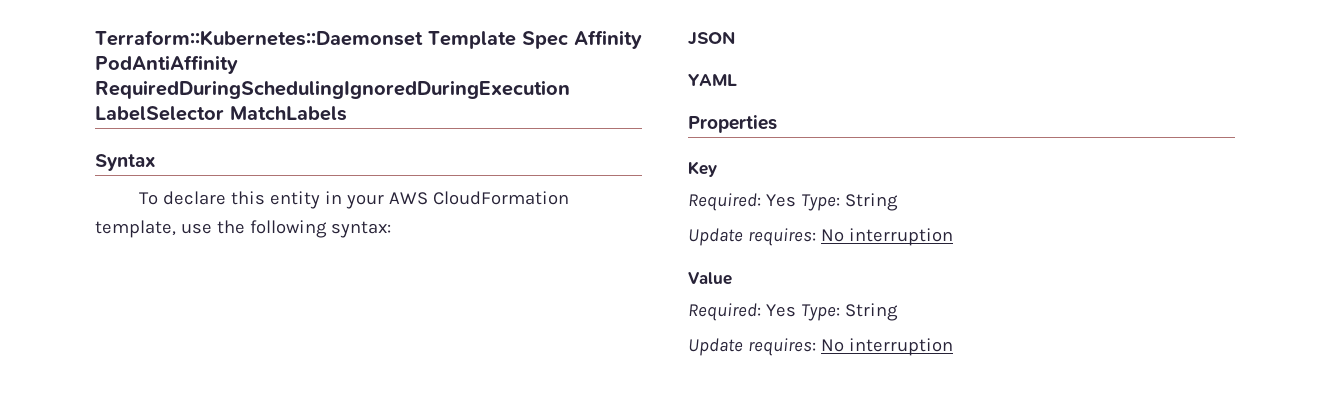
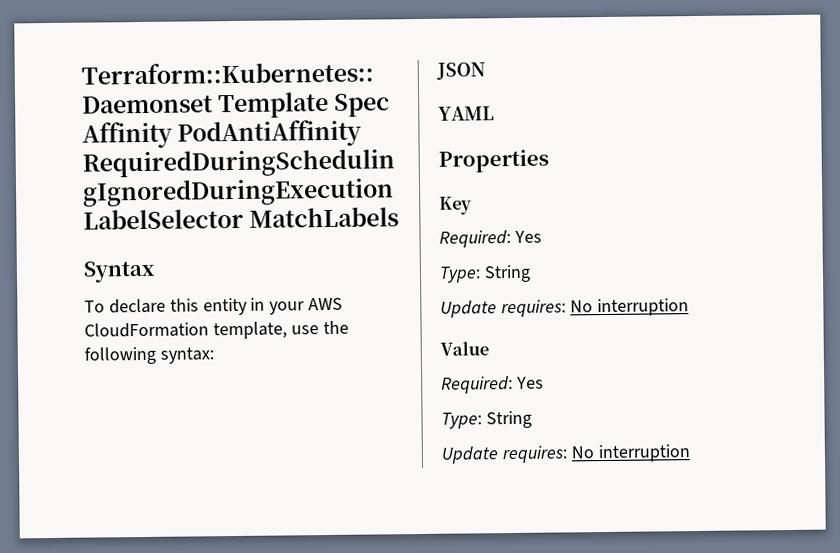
(796, 200) none -> (542, 236) //
(796, 310) none -> (544, 382) //

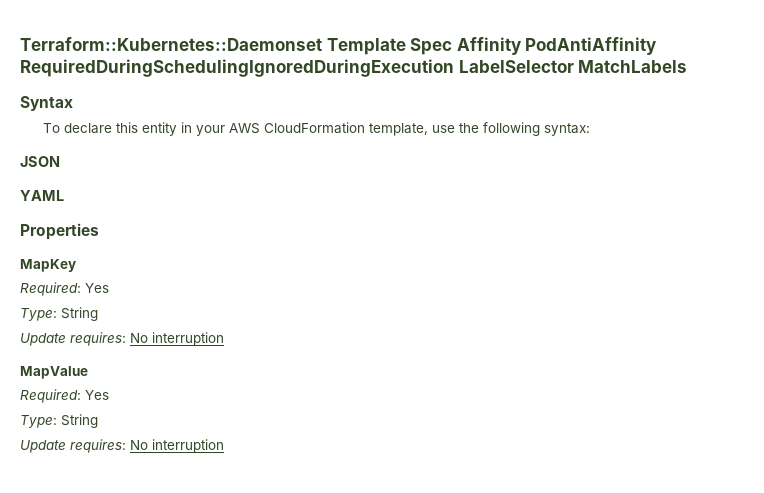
[439,196,472,215] Key -> [20,259,76,272] MapKey
[440,341,489,356] Value -> [20,366,88,379] MapValue

